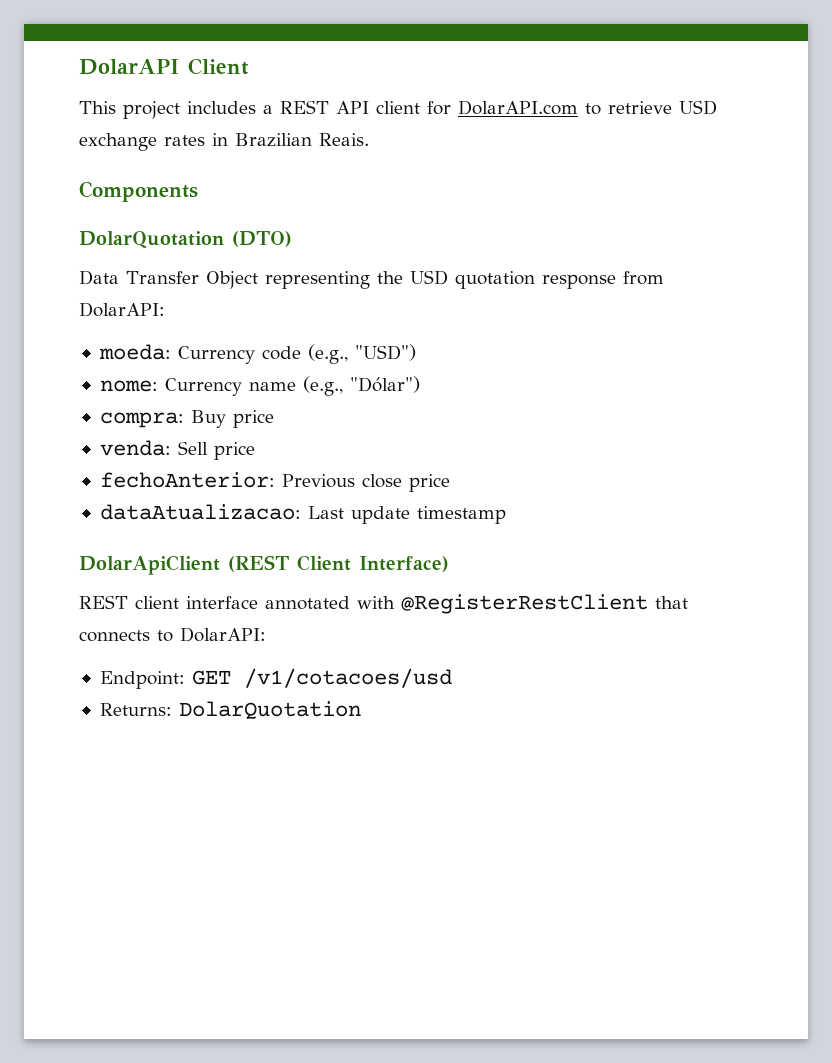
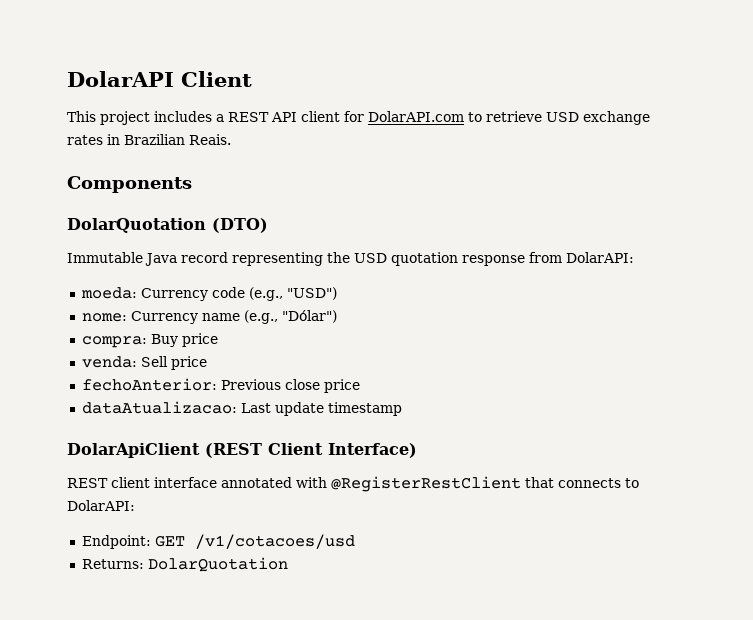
[79,270,258,289] Data Transfer Object -> [67,252,228,266] Immutable Java record

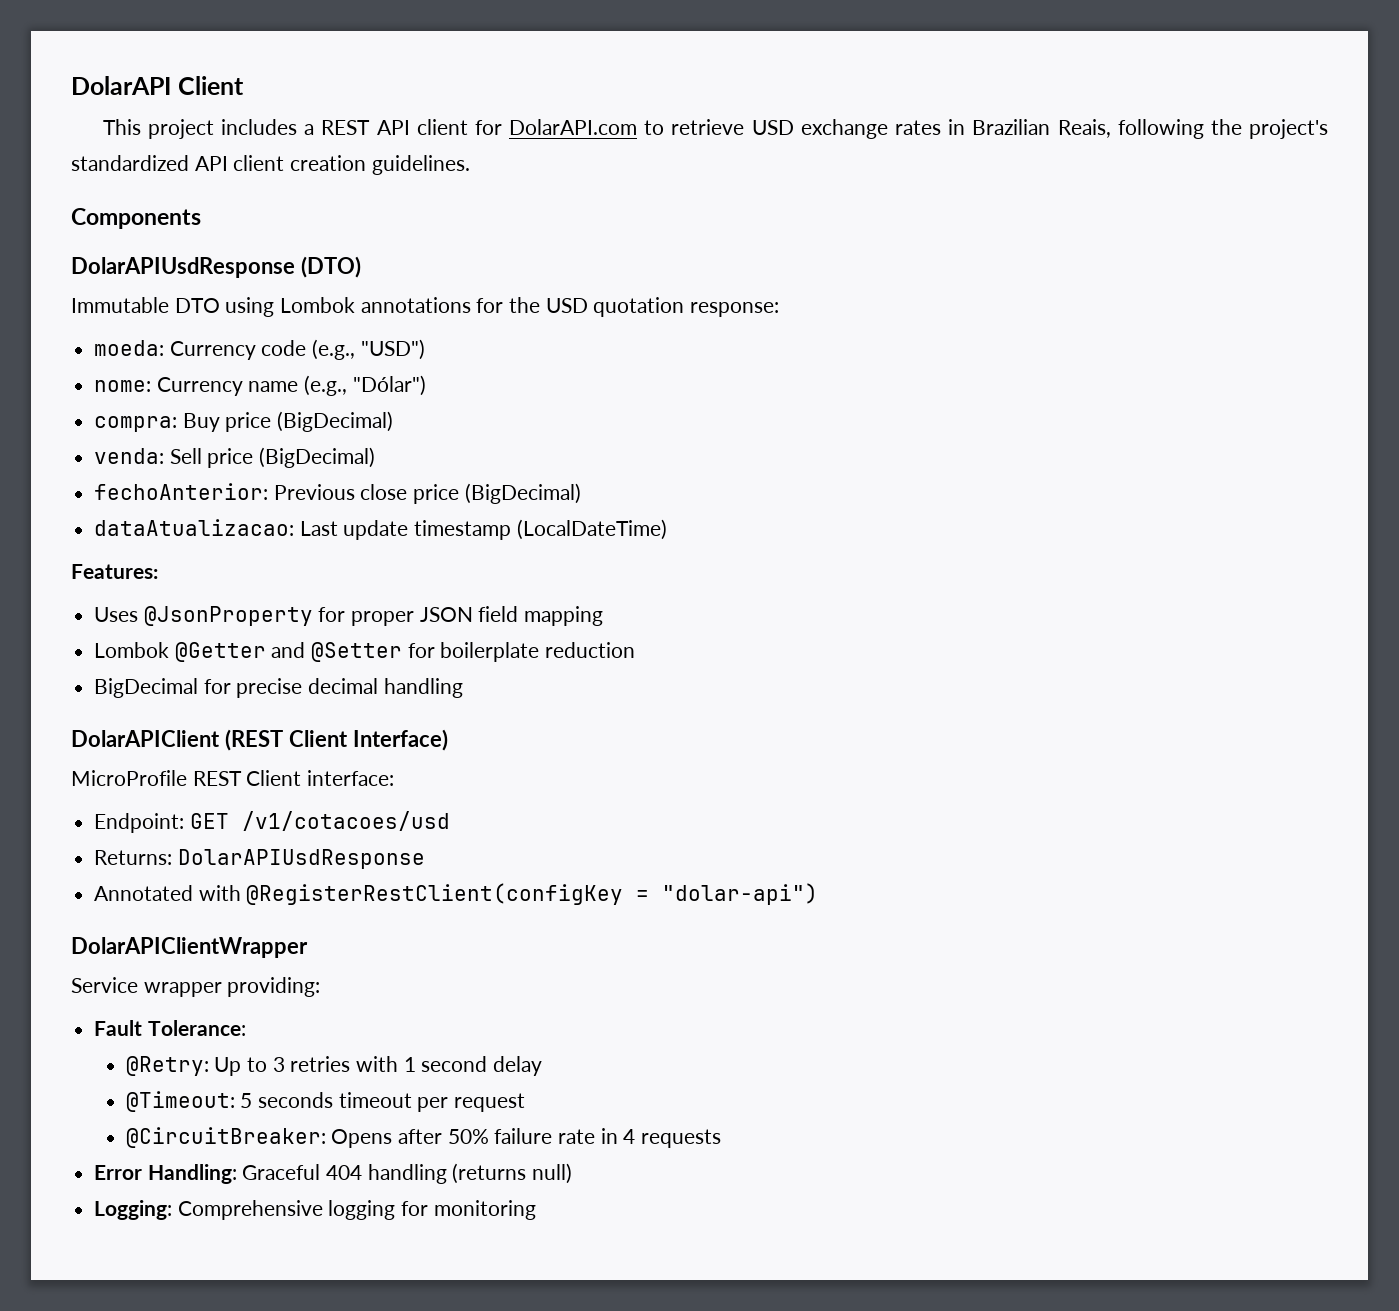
[189,134,231,145] Reais. -> [1057,119,1328,139] [71,155,470,175] Reais, following the project's standardized API client creation guidelines.
[67,218,206,233] DolarQuotation -> [71,257,295,278] DolarAPIUsdResponse
[145,252,634,266] Java record representing the USD quotation response from DolarAPI: -> [174,297,780,317] DTO using Lombok annotations for the USD quotation response:
(218, 340) none -> [277,411,394,432] (BigDecimal)
(207, 363) none -> [259,447,376,468] (BigDecimal)
(360, 386) none -> [464,483,581,504] (BigDecimal)
[67,443,417,458] [67,476,639,492] [67,500,135,511] [81,534,355,549] [81,557,288,572] // DolarApiClient (REST Client Interface) // REST client interface annotated with @RegisterRestClient that connects to DolarAPI: // Endpoint: GET /v1/cotacoes/usd // Returns: DolarQuotation -> [516,519,667,540] [71,564,158,579] [94,606,604,626] [94,642,636,662] [94,678,463,698] [71,729,448,751] [71,770,395,786] [94,811,450,833] [94,849,425,869] [94,883,819,905] [71,937,308,958] [71,977,321,997] [94,1020,246,1036] [125,1056,543,1076] [125,1091,526,1112] [125,1127,722,1148] [94,1163,573,1184] [94,1200,536,1220] (LocalDateTime) // Features: // Uses @JsonProperty for proper JSON field mapping // Lombok @Getter and @Setter for boilerplate reduction // BigDecimal for precise decimal handling // DolarAPIClient (REST Client Interface) // MicroProfile REST Client interface: // Endpoint: GET /v1/cotacoes/usd // Returns: DolarAPIUsdResponse // Annotated with @RegisterRestClient(configKey = "dolar-api") // DolarAPIClientWrapper // Service wrapper providing: // Fault Tolerance: // @Retry: Up to 3 retries with 1 second delay // @Timeout: 5 seconds timeout per request // @CircuitBreaker: Opens after 50% failure rate in 4 requests // Error Handling: Graceful 404 handling (returns null) // Logging: Comprehensive logging for monitoring

